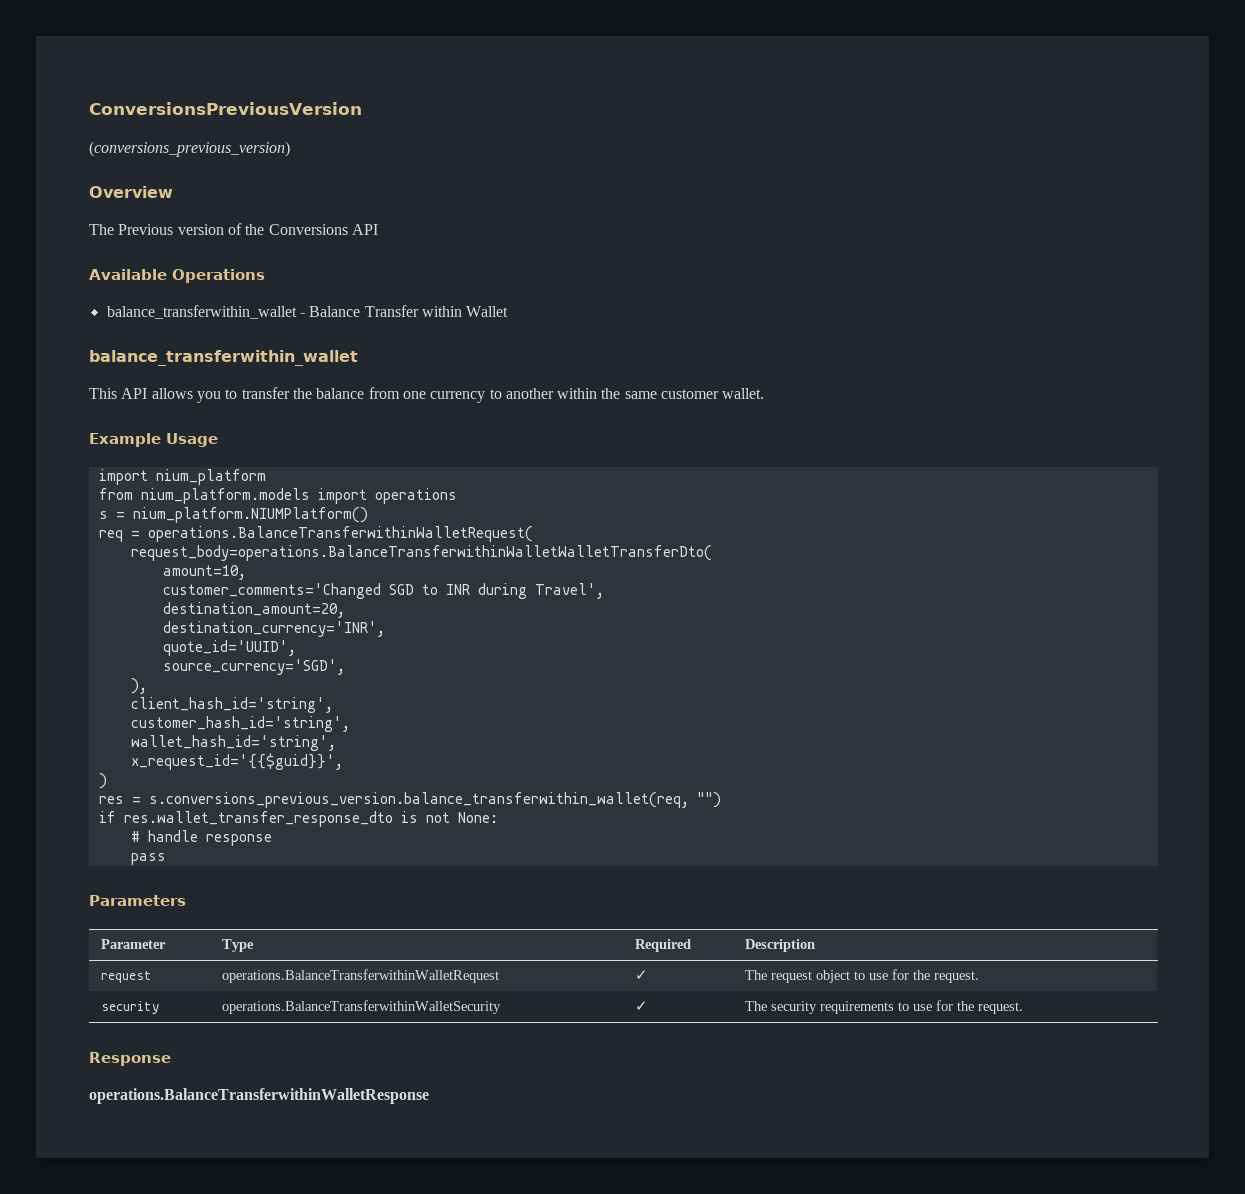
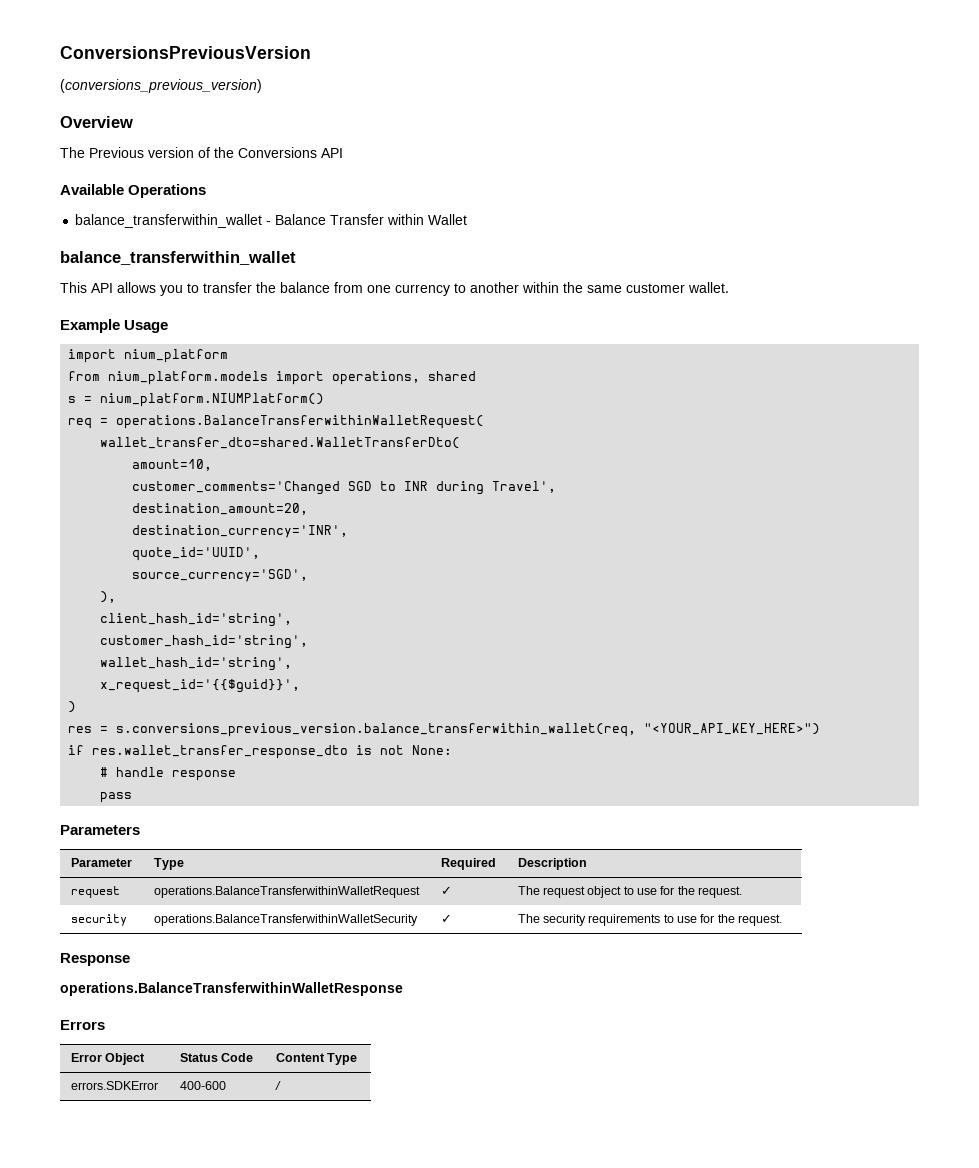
[374,488,457,504] operations -> [332,371,477,385] operations, shared
[130,545,712,561] request_body=operations.BalanceTransferwithinWalletWalletTransferDto( -> [100,437,461,449] wallet_transfer_dto=shared.WalletTransferDto(
[696,792,721,808] "") -> [644,723,821,735] "<YOUR_API_KEY_HERE>")
(429, 1096) none -> [60,1020,105,1030] [70,1053,145,1065] [179,1053,253,1062] [275,1053,357,1065] [70,1081,158,1090] [179,1081,226,1090] [274,1081,281,1090] // Errors // Error Object | Status Code | Content Type // errors.SDKError | 400-600 | /

